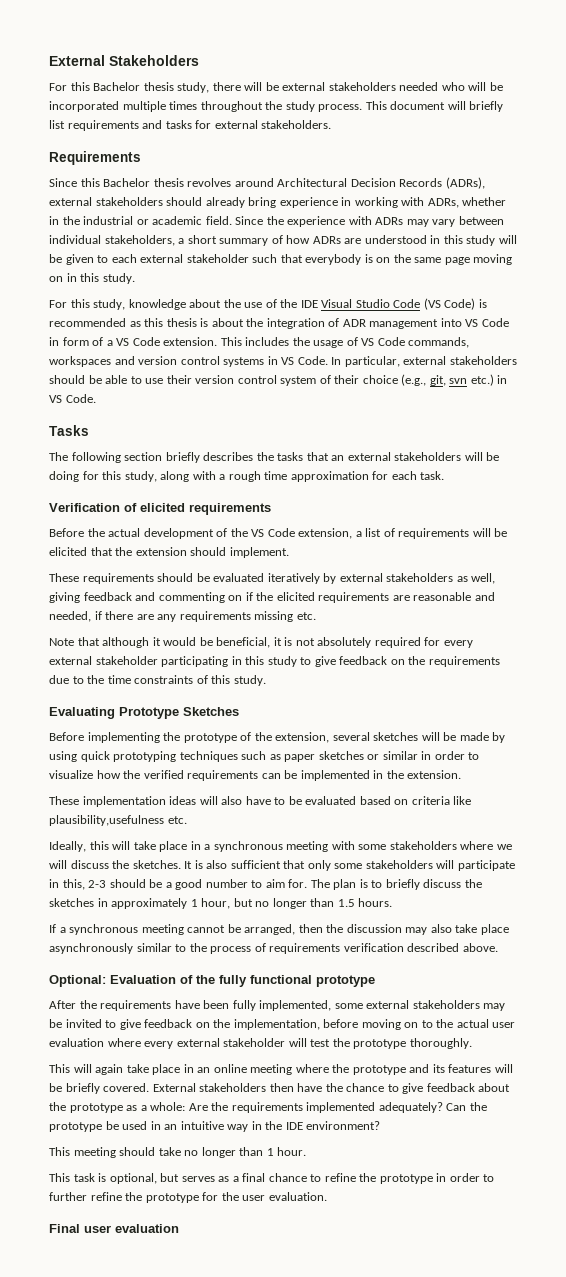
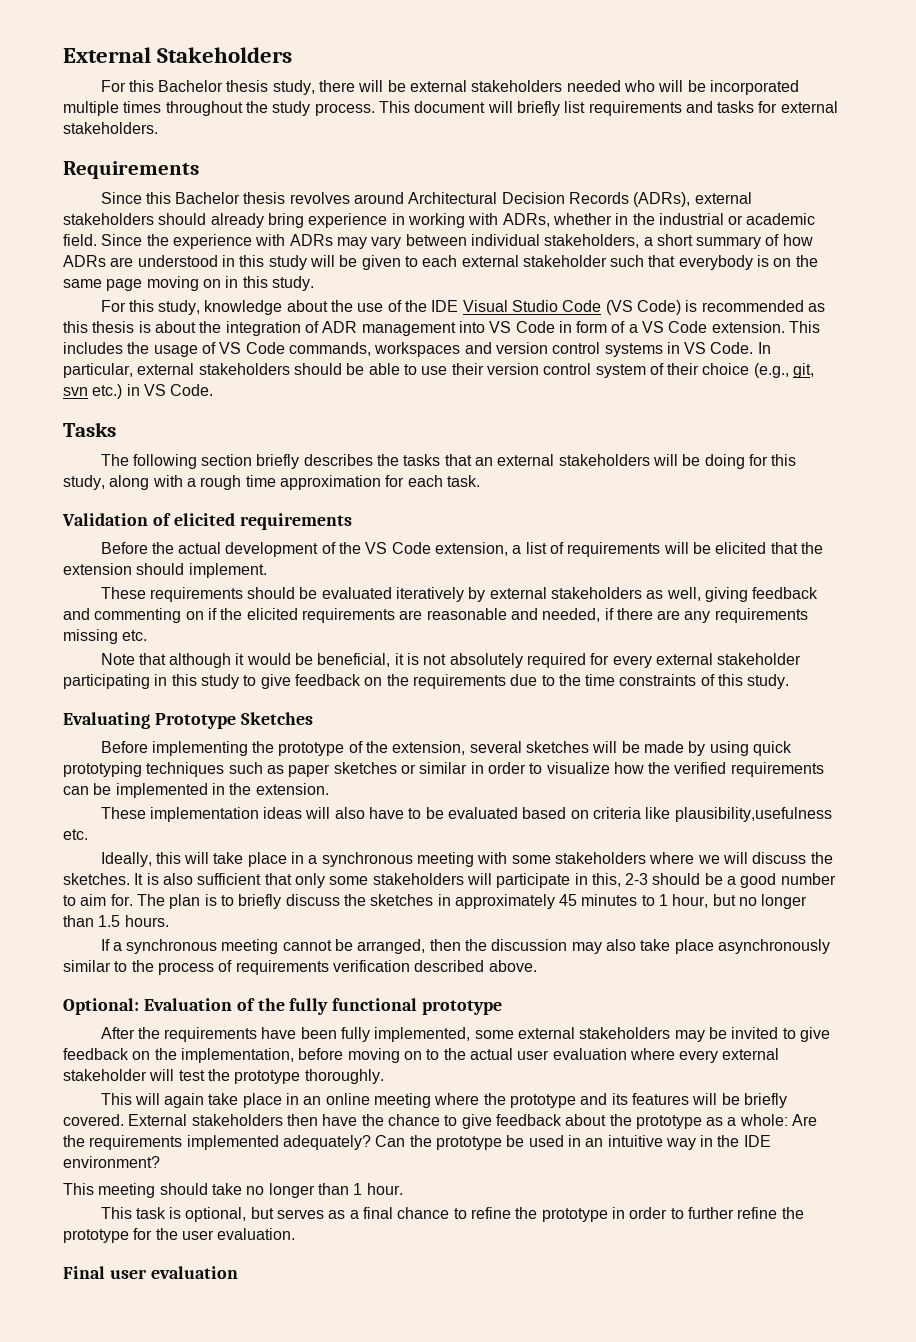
[49,503,120,512] Verification -> [62,513,148,526] Validation
(188, 903) none -> [559,894,655,906] 45 minutes to

